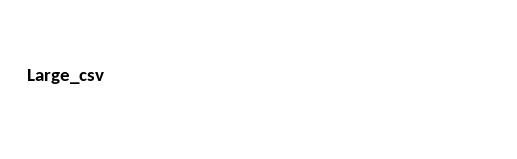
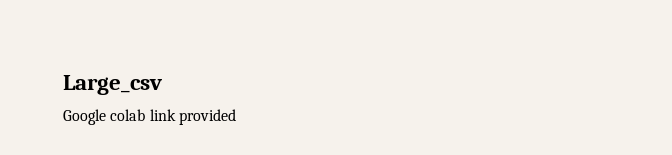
(104, 76) none -> [63,109,236,125] // Google colab link provided

